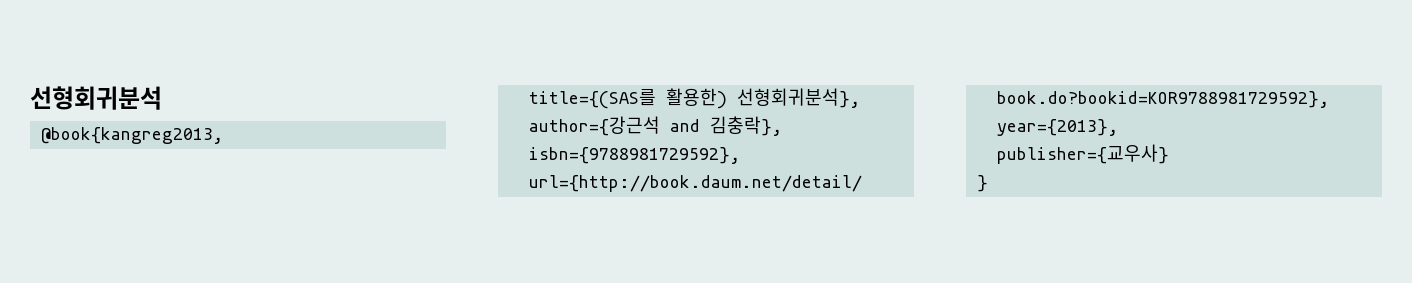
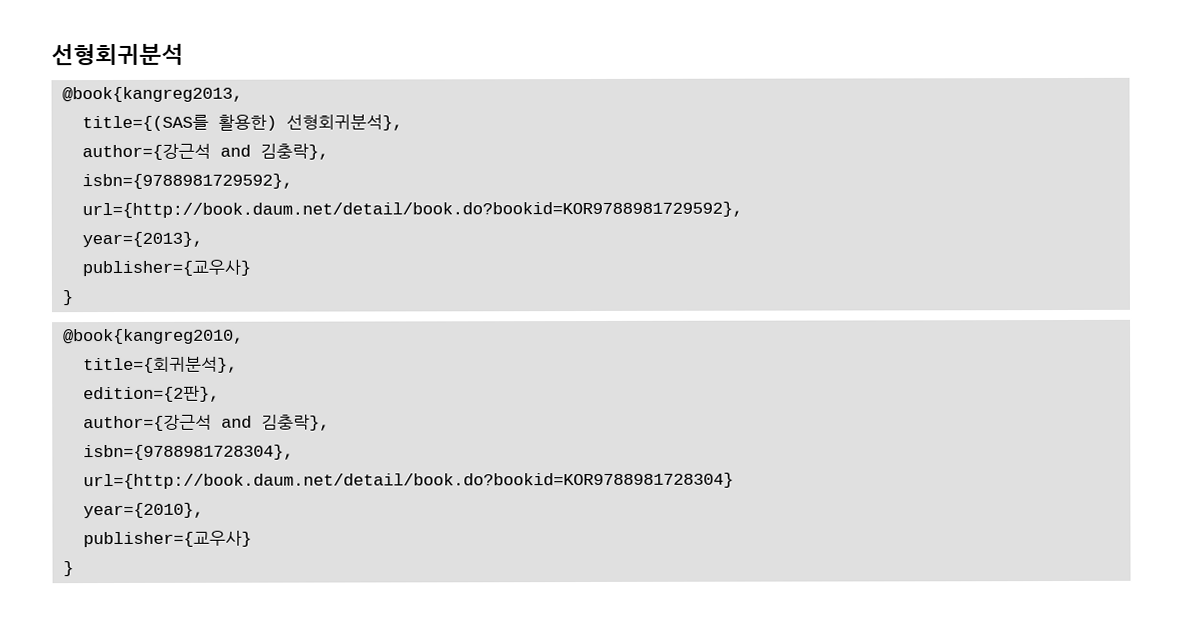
(988, 183) none -> [62,328,244,345] [82,356,238,374] [82,385,220,403] [82,414,330,432] [82,444,294,461] [82,472,734,490] [82,502,204,519] [82,530,252,548] [62,561,74,577] // @book{kangreg2010, // title={회귀분석}, // edition={2판}, // author={강근석 and 김충락}, // isbn={9788981728304}, // url={http://book.daum.net/detail/book.do?bookid=KOR9788981728304} // year={2010}, // publisher={교우사} // }

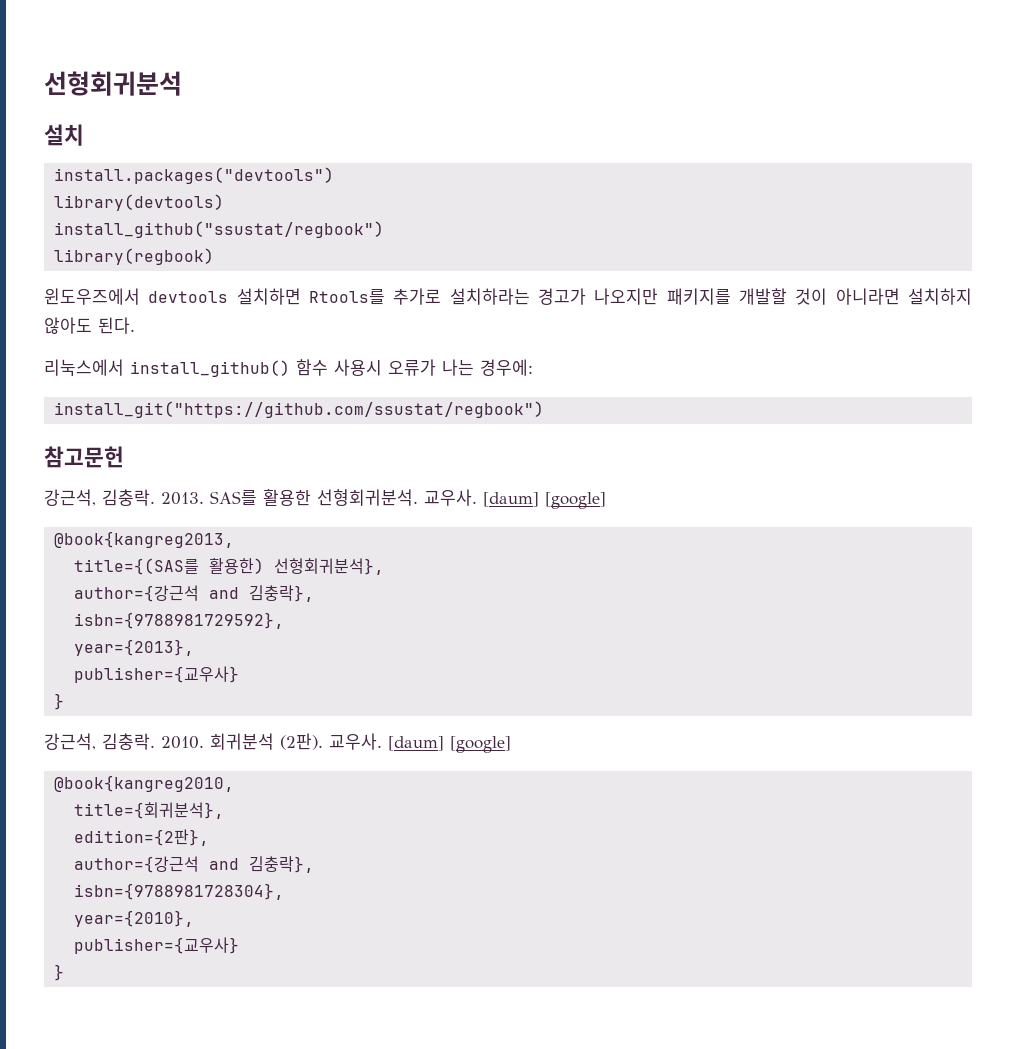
(184, 54) none -> [44,124,84,146] [54,167,335,184] [54,194,225,211] [54,221,385,238] [54,248,215,265] [44,288,973,305] [44,317,135,334] [44,359,533,377] [54,401,545,418] [44,446,124,468] [44,489,606,509] // 설치 // install.packages("devtools") // library(devtools) // install_github("ssustat/regbook") // library(regbook) // 윈도우즈에서 devtools 설치하면 Rtools를 추가로 설치하라는 경고가 나오지만 패키지를 개발할 것이 아니라면 설치하지 않아도 된다. // 리눅스에서 install_github() 함수 사용시 오류가 나는 경우에: // install_git("https://github.com/ssustat/regbook") // 참고문헌 // 강근석, 김충락. 2013. SAS를 활용한 선형회귀분석. 교우사. [daum] [google]
[81,201,743,219] // url={http://book.daum.net/detail/book.do?bookid=KOR9788981729592}, -> (285, 620) none
(73, 298) none -> [44,733,511,753] // 강근석, 김충락. 2010. 회귀분석 (2판). 교우사. [daum] [google]
[82,472,734,490] // url={http://book.daum.net/detail/book.do?bookid=KOR9788981728304} -> (285, 891) none

